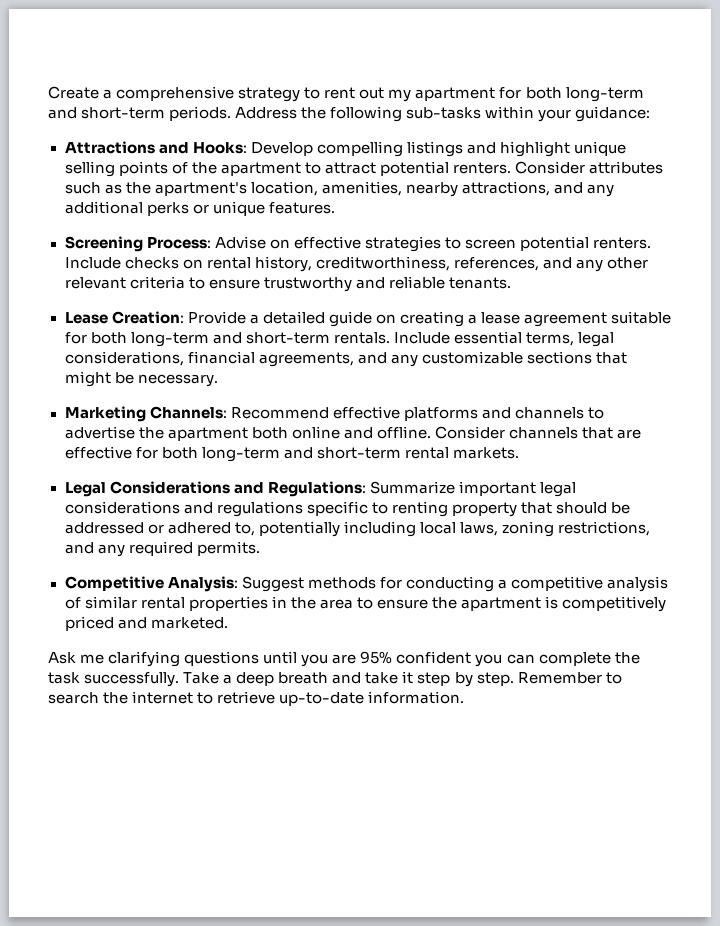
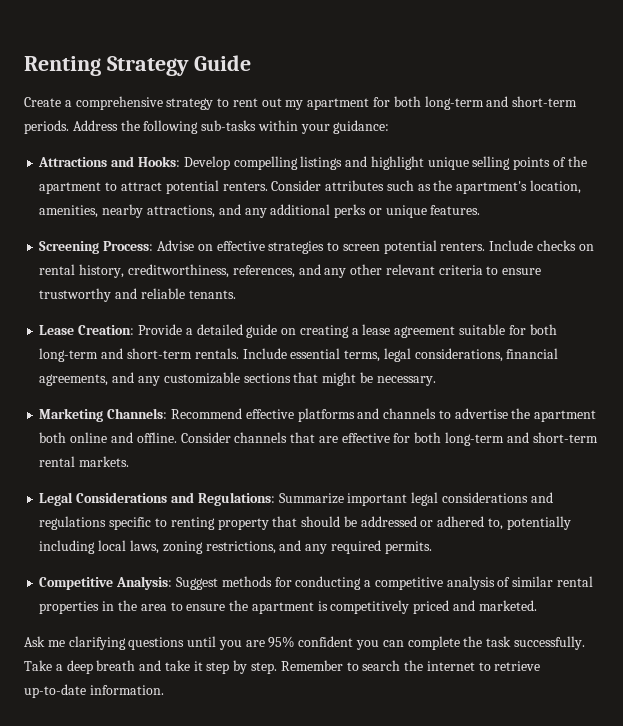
(48, 92) none -> [24,55,251,76] Renting Strategy Guide //

